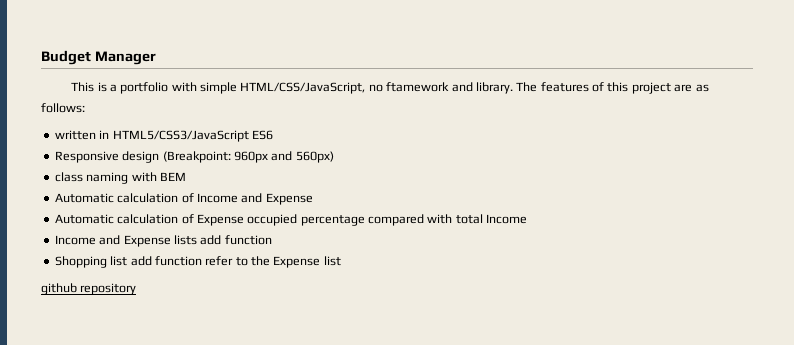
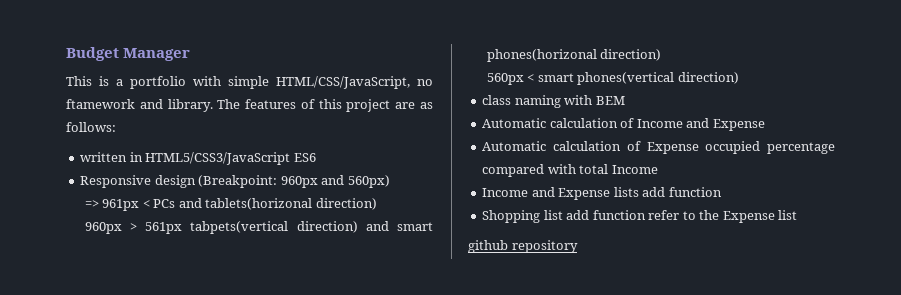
(334, 157) none -> [84,198,377,211] [84,221,433,234] [486,49,662,62] [486,72,739,85] // => 961px < PCs and tablets(horizonal direction) // 960px > 561px tabpets(vertical direction) and smart phones(horizonal direction) // 560px < smart phones(vertical direction)

